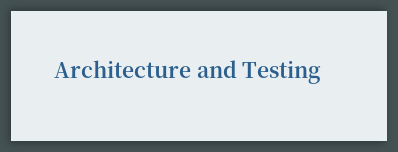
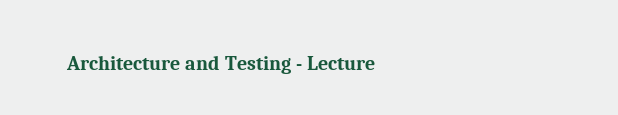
(322, 72) none -> [295,56,376,70] - Lecture

